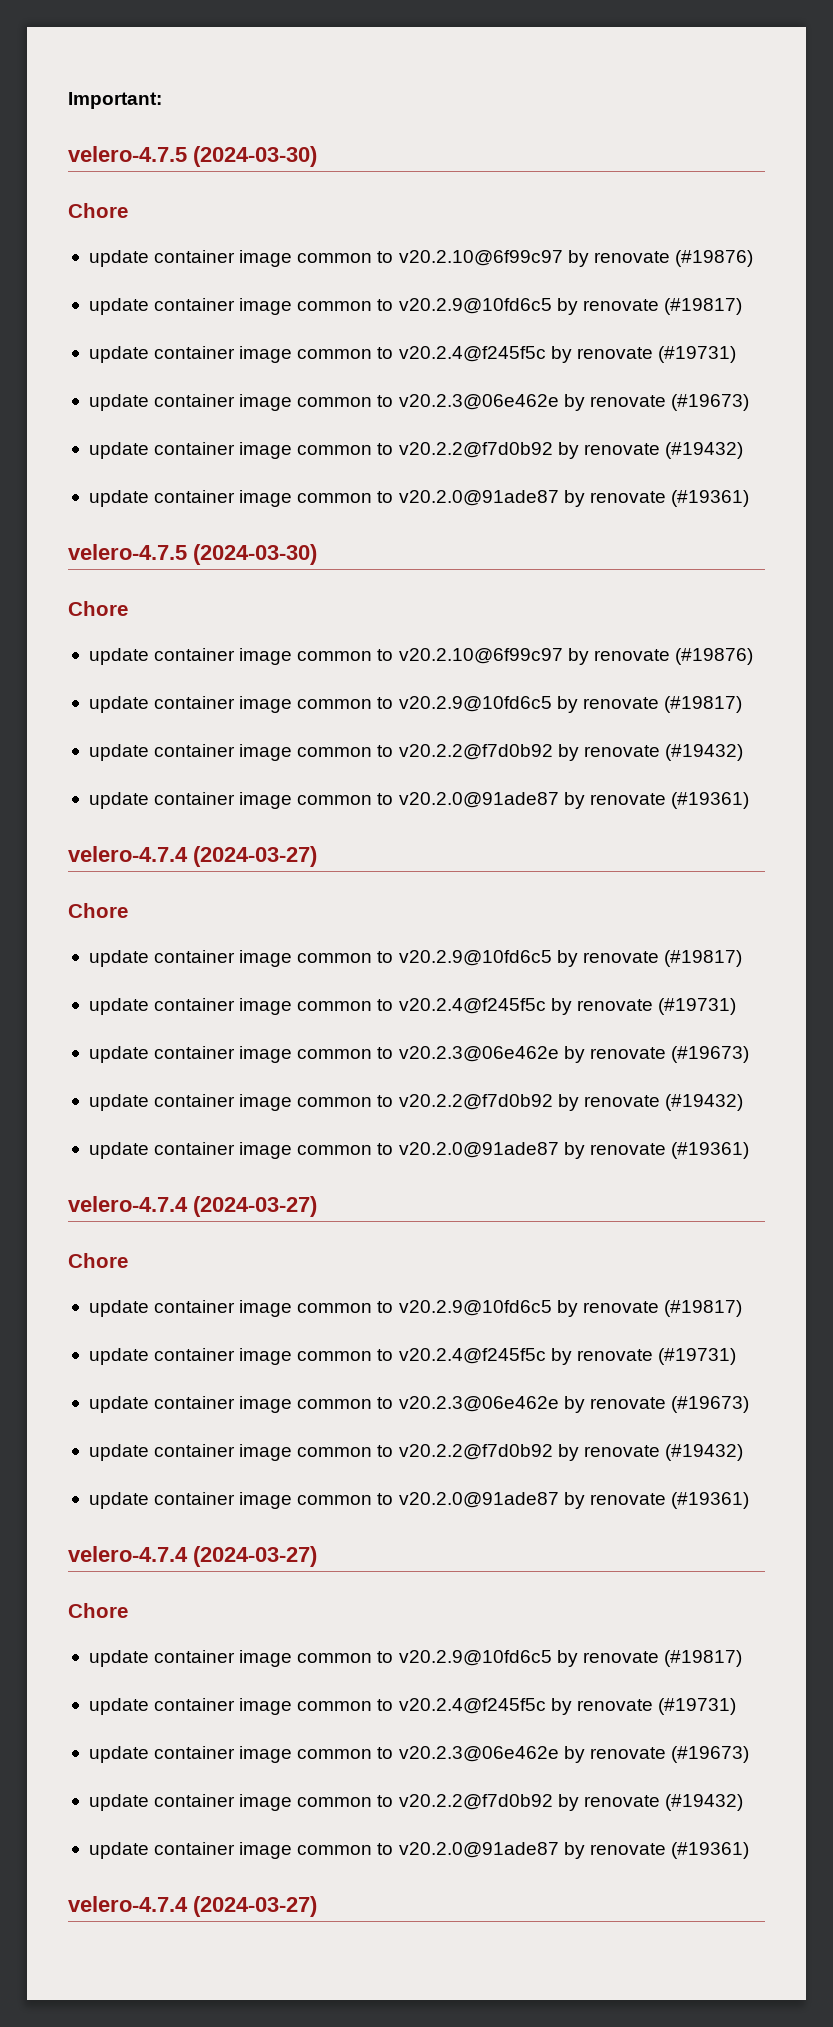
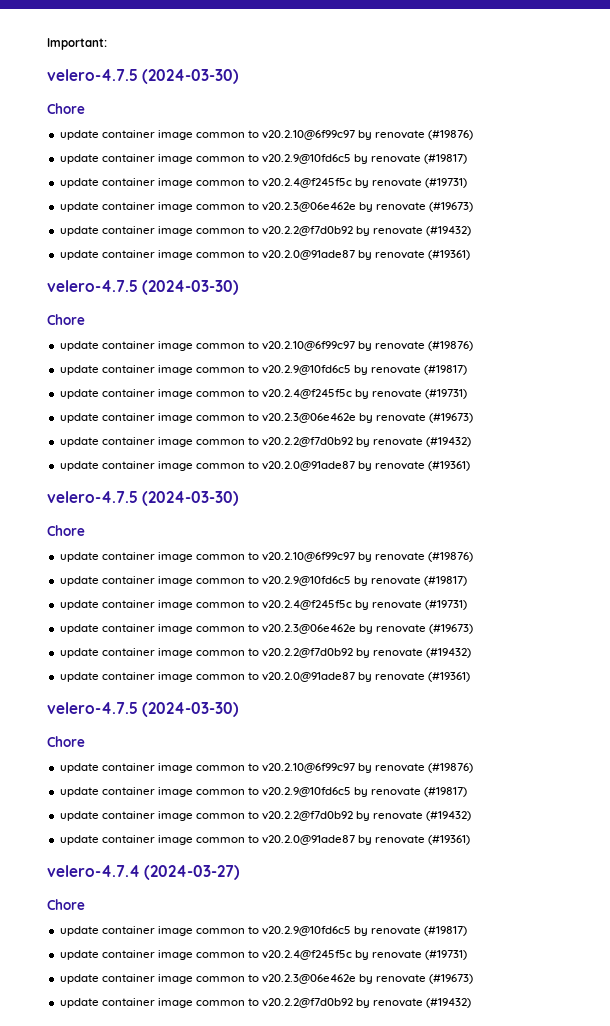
(742, 704) none -> [59,389,468,399] [59,413,474,423] [59,437,472,447] [59,461,471,471] [47,491,240,506] [47,525,85,536] [59,552,474,562] [59,576,468,586] [59,600,468,610] [59,624,474,634] [59,648,472,658] [59,672,471,682] [47,702,240,717] [47,736,85,747] [59,763,474,773] [59,787,468,797] // update container image common to v20.2.4@f245f5c by renovate (#19731) // update container image common to v20.2.3@06e462e by renovate (#19673) // update container image common to v20.2.2@f7d0b92 by renovate (#19432) // update container image common to v20.2.0@91ade87 by renovate (#19361) // velero-4.7.5 (2024-03-30) // Chore // update container image common to v20.2.10@6f99c97 by renovate (#19876) // update container image common to v20.2.9@10fd6c5 by renovate (#19817) // update container image common to v20.2.4@f245f5c by renovate (#19731) // update container image common to v20.2.3@06e462e by renovate (#19673) // update container image common to v20.2.2@f7d0b92 by renovate (#19432) // update container image common to v20.2.0@91ade87 by renovate (#19361) // velero-4.7.5 (2024-03-30) // Chore // update container image common to v20.2.10@6f99c97 by renovate (#19876) // update container image common to v20.2.9@10fd6c5 by renovate (#19817)
[88,1142,749,1159] [68,1196,317,1217] [68,1253,128,1268] [88,1300,742,1317] [88,1348,736,1365] [88,1396,749,1413] [88,1444,743,1461] [88,1492,749,1509] [68,1546,317,1567] [68,1603,128,1618] [88,1650,742,1667] [88,1698,736,1715] [88,1746,749,1763] [88,1794,743,1811] [88,1842,749,1859] [68,1896,317,1917] // update container image common to v20.2.0@91ade87 by renovate (#19361) // velero-4.7.4 (2024-03-27) // Chore // update container image common to v20.2.9@10fd6c5 by renovate (#19817) // update container image common to v20.2.4@f245f5c by renovate (#19731) // update container image common to v20.2.3@06e462e by renovate (#19673) // update container image common to v20.2.2@f7d0b92 by renovate (#19432) // update container image common to v20.2.0@91ade87 by renovate (#19361) // velero-4.7.4 (2024-03-27) // Chore // update container image common to v20.2.9@10fd6c5 by renovate (#19817) // update container image common to v20.2.4@f245f5c by renovate (#19731) // update container image common to v20.2.3@06e462e by renovate (#19673) // update container image common to v20.2.2@f7d0b92 by renovate (#19432) // update container image common to v20.2.0@91ade87 by renovate (#19361) // velero-4.7.4 (2024-03-27) -> (472, 1003) none

